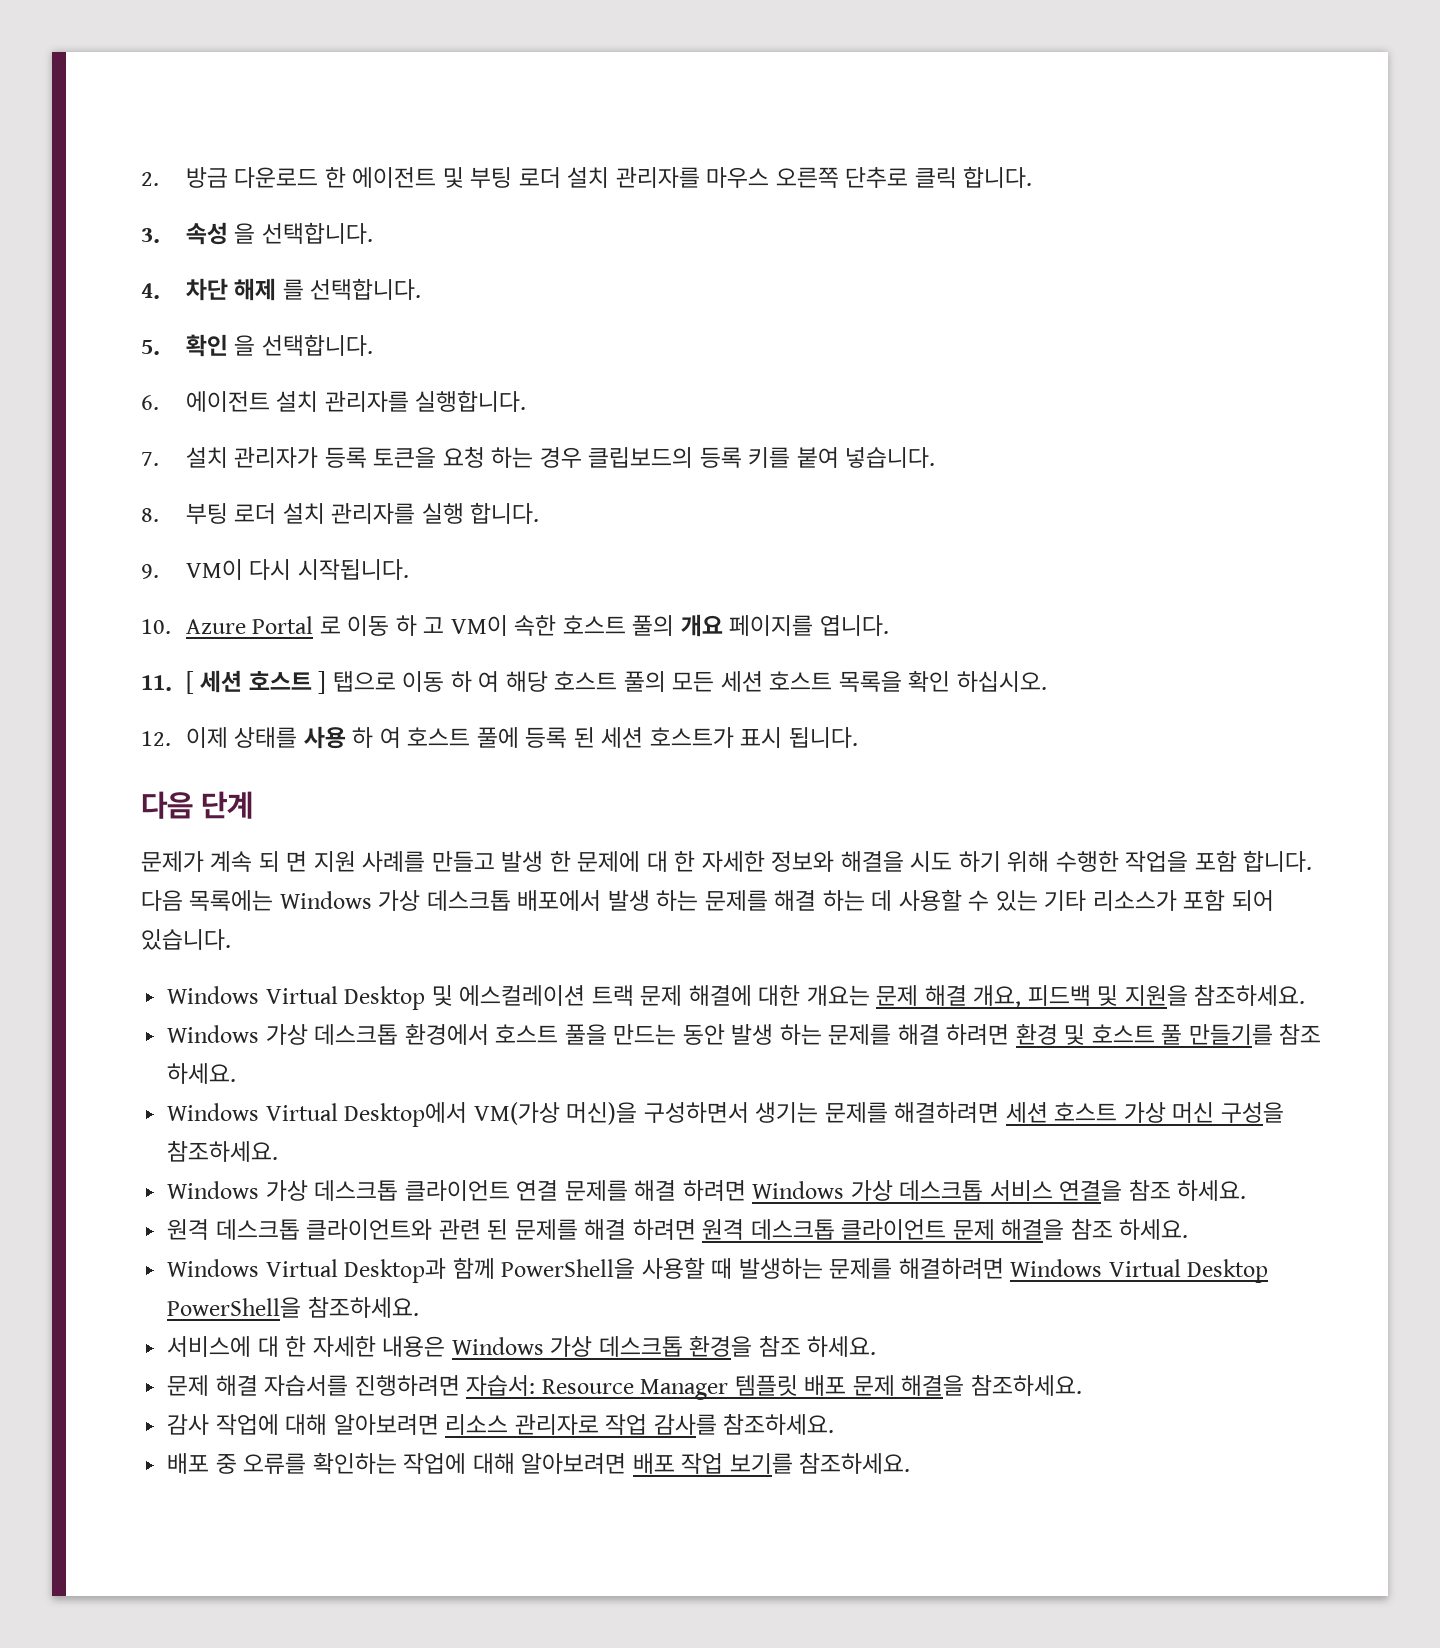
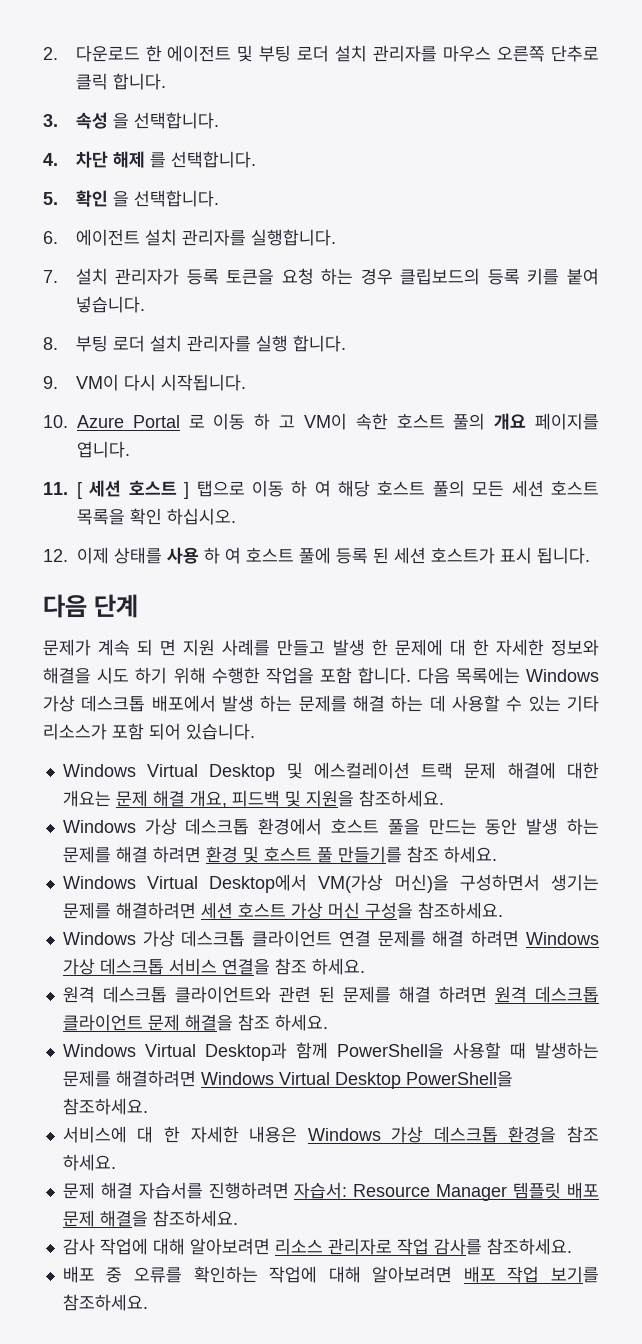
[185,167,228,188] 방금 -> (58, 53) none

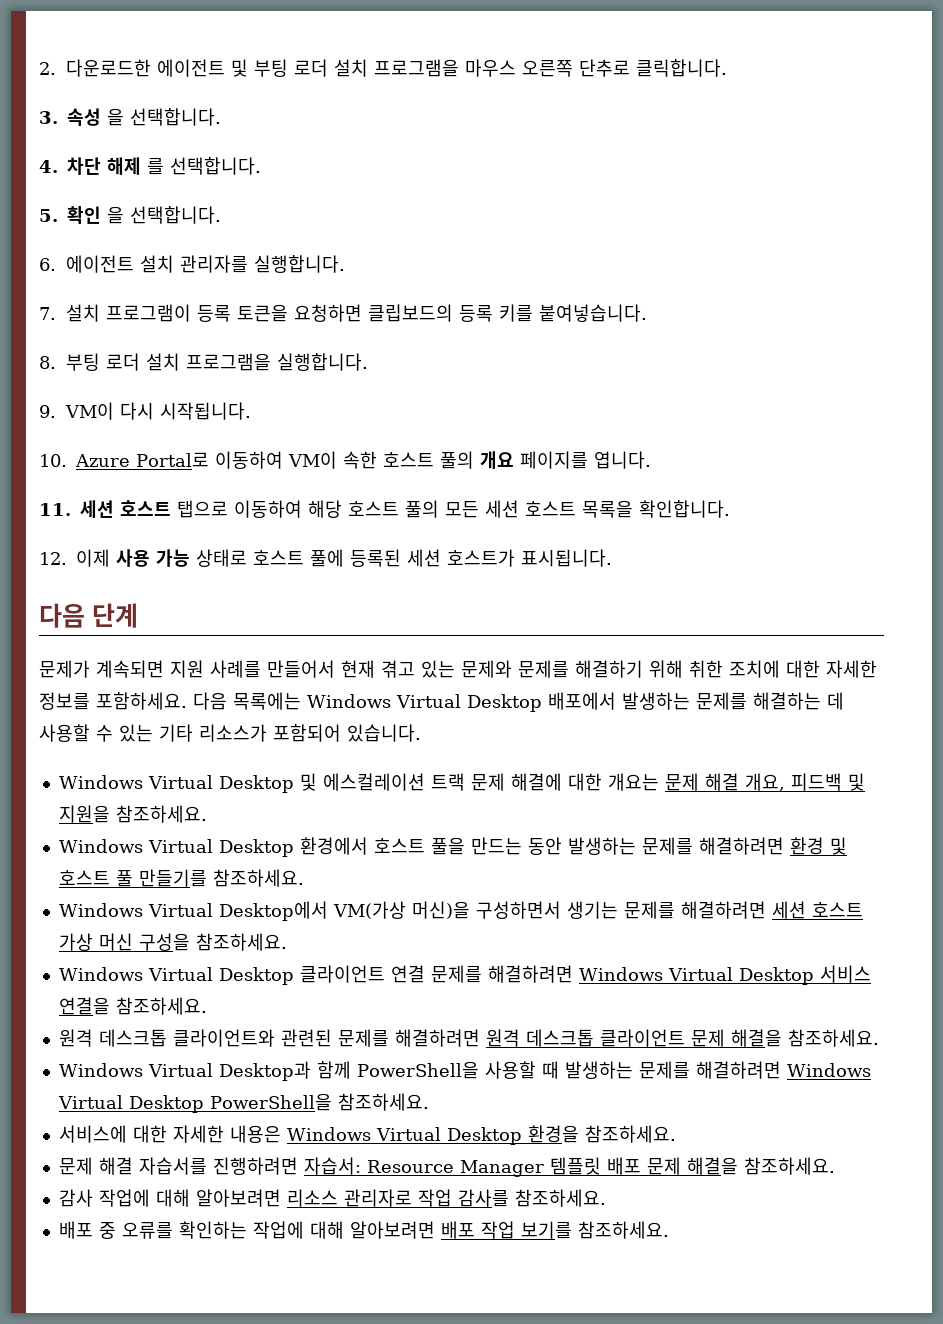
[75,45,162,62] 다운로드 한 -> [65,59,151,77] 다운로드한
[373,45,438,62] 관리자를 -> [373,59,459,77] 프로그램을
[75,73,166,90] 클릭 합니다. -> [635,59,727,77] 클릭합니다.
[115,268,180,285] 관리자가 -> [105,304,191,322] 프로그램이
[281,268,393,285] 요청 하는 경우 -> [293,304,362,322] 요청하면
[567,268,600,285] [75,296,145,313] 붙여 넣습니다. -> [538,304,647,322] 붙여넣습니다.
[186,335,346,352] 관리자를 실행 합니다. -> [185,353,368,371] 프로그램을 실행합니다.
[132,413,296,430] Portal 로 이동 하 고 -> [136,451,283,469] Portal로 이동하여
[77,480,331,499] [ 세션 호스트 ] 탭으로 이동 하 여 -> [80,500,302,518] 세션 호스트 탭으로 이동하여
[130,508,236,525] 확인 하십시오. -> [639,500,730,518] 확인합니다.
[114,547,590,564] [43,594,138,618] [43,639,600,656] [43,667,599,684] [43,695,424,712] 상태를 사용 하 여 호스트 풀에 등록 된 세션 호스트가 표시 됩니다. // 다음 단계 // 문제가 계속 되 면 지원 사례를 만들고 발생 한 문제에 대 한 자세한 정보와 해결을 시도 하기 위해 수행한 작업을 포함 합니다. 다음 목록에는 Windows 가상 데스크톱 배포에서 발생 하는 문제를 해결 하는 -> [116,549,612,567] [39,603,138,628] [39,660,877,678] [39,692,821,712] 사용 가능 상태로 호스트 풀에 등록된 세션 호스트가 표시됩니다. // 다음 단계 // 문제가 계속되면 지원 사례를 만들어서 현재 겪고 있는 문제와 문제를 해결하기 위해 취한 조치에 대한 자세한 정보를 포함하세요. 다음 목록에는 Windows Virtual Desktop 배포에서 발생하는 문제를 해결하는
[112,723,181,740] 포함 되어 -> [273,724,341,742] 포함되어
[144,818,250,835] 가상 데스크톱 -> [147,839,294,857] Virtual Desktop
[526,818,599,835] [62,846,201,863] 발생 하는 문제를 해결 하려면 -> [567,837,784,855] 발생하는 문제를 해결하려면
[406,846,497,863] 참조 하세요. -> [212,869,304,887] 참조하세요.
[142,930,246,947] 가상 데스크톱 -> [147,967,294,985] Virtual Desktop
[432,930,599,947] [62,958,365,975] [62,986,487,1003] 해결 하려면 Windows 가상 데스크톱 서비스 연결을 참조 하세요. // 원격 데스크톱 클라이언트와 관련 된 문제를 해결 하려면 -> [487,965,871,985] [58,997,207,1015] [58,1029,480,1047] 해결하려면 Windows Virtual Desktop 서비스 연결을 참조하세요. // 원격 데스크톱 클라이언트와 관련된 문제를 해결하려면
[237,1014,328,1031] 참조 하세요. -> [787,1029,879,1047] 참조하세요.
[137,1126,180,1143] 대 한 -> [132,1125,167,1143] 대한
[391,1126,599,1143] [62,1154,116,1171] 가상 데스크톱 환경을 참조 하세요. -> [375,1125,676,1145] Virtual Desktop 환경을 참조하세요.

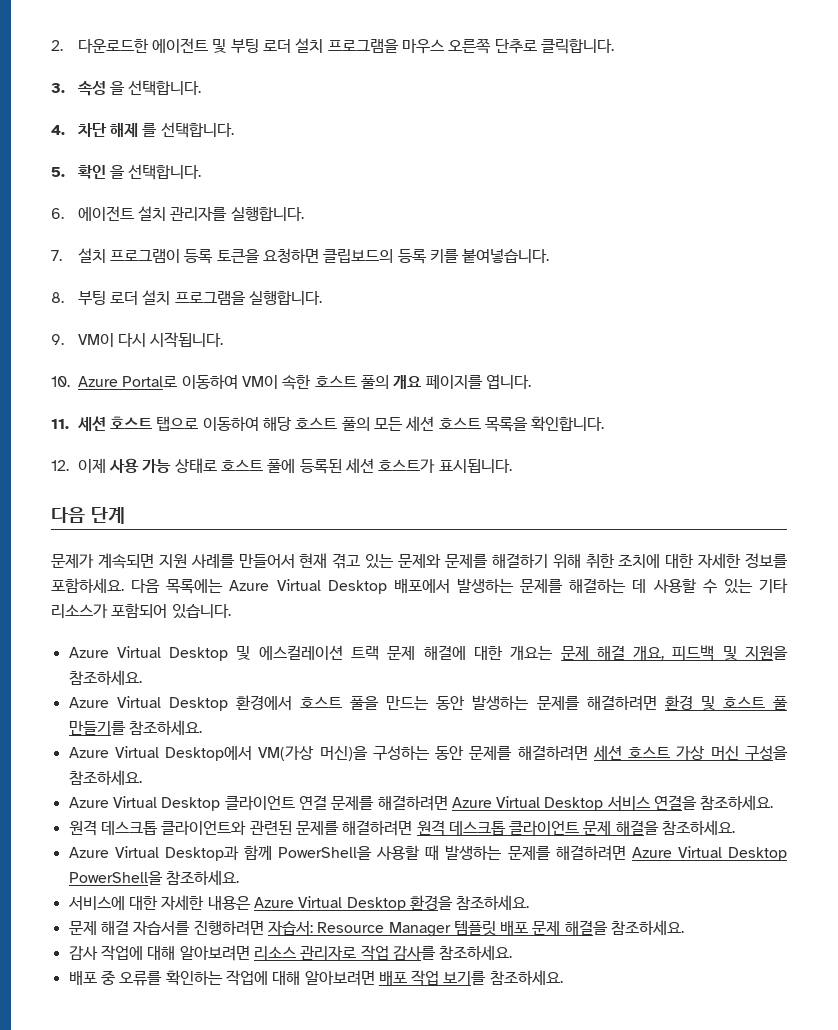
[307,694,391,708] Windows -> [229,580,270,591] Azure
[58,775,143,789] Windows -> [68,647,109,658] Azure
[58,839,143,853] Windows -> [68,697,109,708] Azure
[58,903,143,917] Windows -> [68,747,109,758] Azure
[475,901,618,919] 구성하면서 생기는 -> [372,745,465,760] 구성하는 동안
[58,967,143,981] Windows -> [68,797,109,808] Azure
[578,967,663,981] Windows -> [451,797,492,808] Azure
[58,1063,143,1077] Windows -> [68,847,109,858] Azure
[786,1063,871,1077] Windows -> [631,847,672,858] Azure
[286,1127,371,1141] Windows -> [253,897,294,908] Azure

